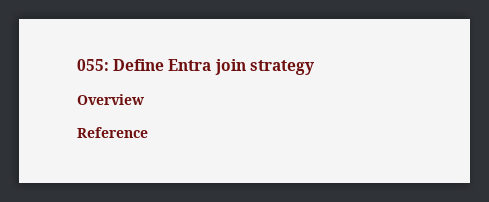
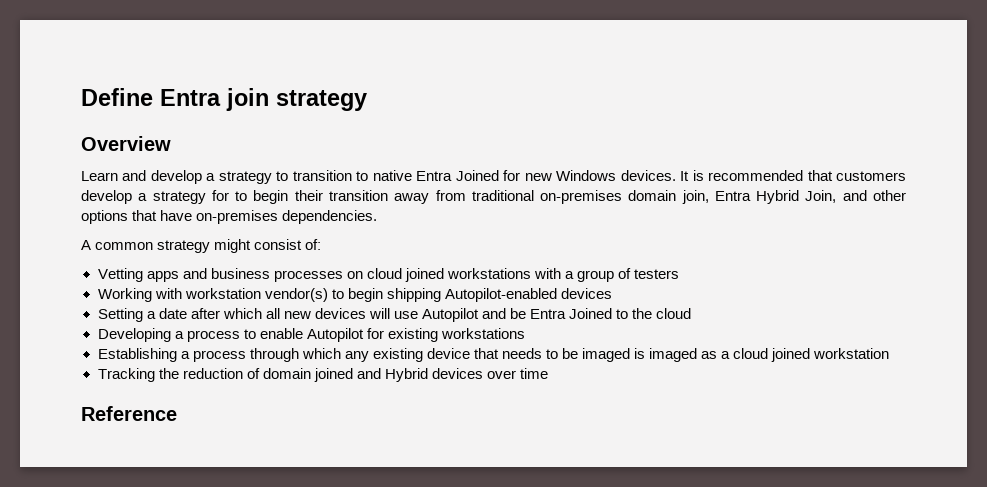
[77,59,109,71] 055: -> (81, 97) none
(144, 99) none -> [81,170,907,184] [81,190,907,204] [81,210,378,224] [81,239,322,253] [97,268,680,282] [97,288,612,302] [97,308,692,322] [97,328,525,342] [97,348,890,362] [97,368,548,382] // Learn and develop a strategy to transition to native Entra Joined for new Windows devices. It is recommended that customers develop a strategy for to begin their transition away from traditional on-premises domain join, Entra Hybrid Join, and other options that have on-premises dependencies. // A common strategy might consist of: // Vetting apps and business processes on cloud joined workstations with a group of testers // Working with workstation vendor(s) to begin shipping Autopilot-enabled devices // Setting a date after which all new devices will use Autopilot and be Entra Joined to the cloud // Developing a process to enable Autopilot for existing workstations // Establishing a process through which any existing device that needs to be imaged is imaged as a cloud joined workstation // Tracking the reduction of domain joined and Hybrid devices over time

